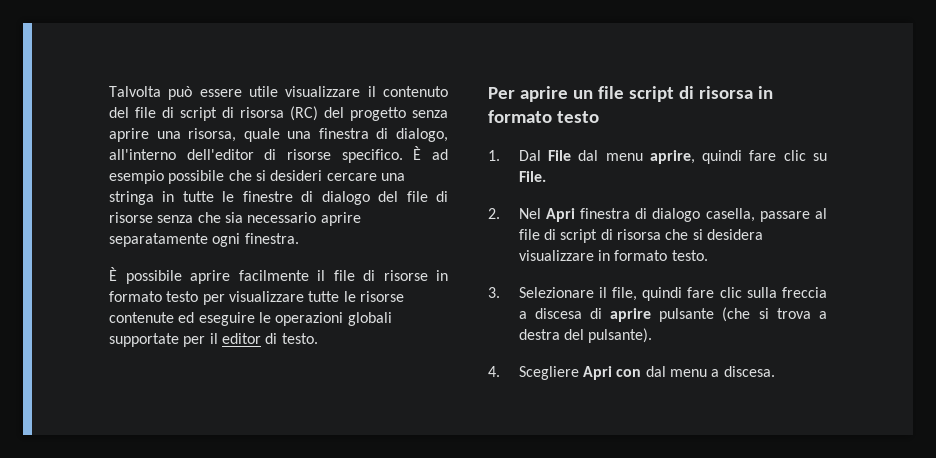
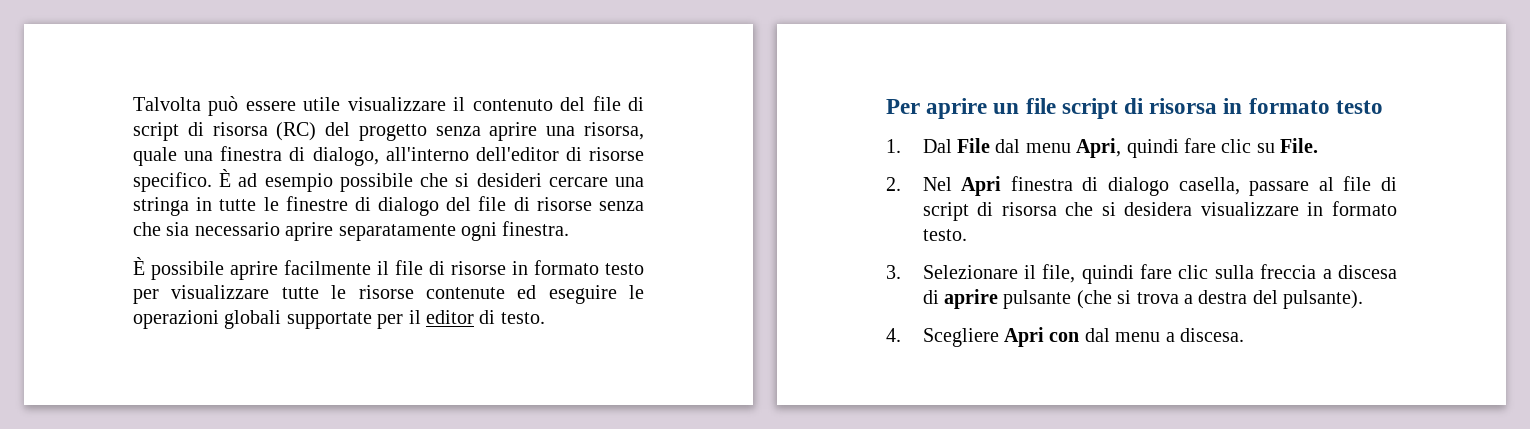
[649,150,695,164] aprire, -> [1076,138,1122,158] Apri,

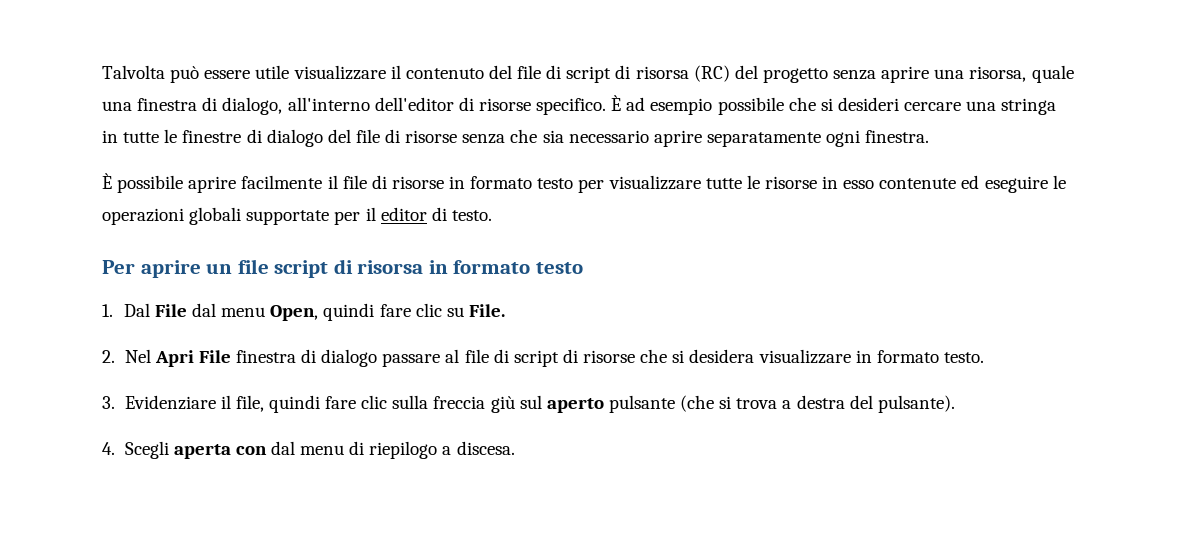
(414, 292) none -> [822,176,875,189] in esso
[1076,138,1122,158] Apri, -> [270,305,319,321] Open,
(1002, 186) none -> [198,350,231,363] File
[1178,177,1240,195] casella, -> (378, 358) none
[1001,202,1057,216] risorsa -> [583,350,636,363] risorse
[922,265,1018,279] Selezionare -> [124,395,216,410] Evidenziare
[1322,265,1397,279] [922,289,998,309] a discesa di aprire -> [490,395,604,413] giù sul aperto
[922,327,1044,347] Scegliere Apri -> [124,441,231,459] Scegli aperta
(1161, 337) none -> [349,441,438,459] di riepilogo

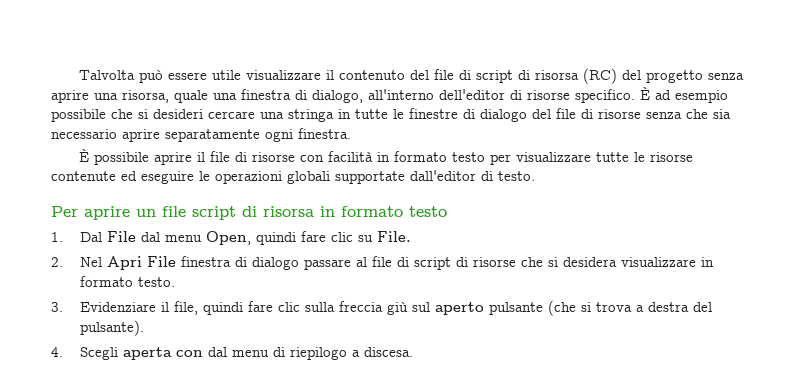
[241,175,323,189] facilmente -> (192, 158) none
(444, 182) none -> [299,151,373,162] con facilità
[822,176,875,189] in esso -> (693, 157) none
[334,207,427,225] per il editor -> [410,170,476,181] dall'editor

